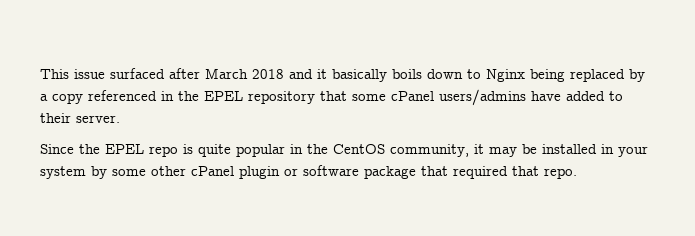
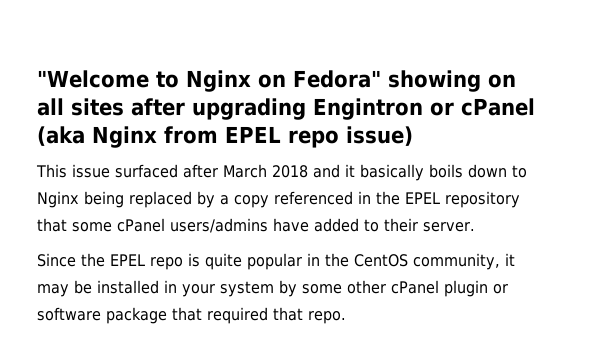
(40, 74) none -> [37,70,516,92] [37,98,535,120] [37,126,413,148] "Welcome to Nginx on Fedora" showing on all sites after upgrading Engintron or cPanel (aka Nginx from EPEL repo issue) //

